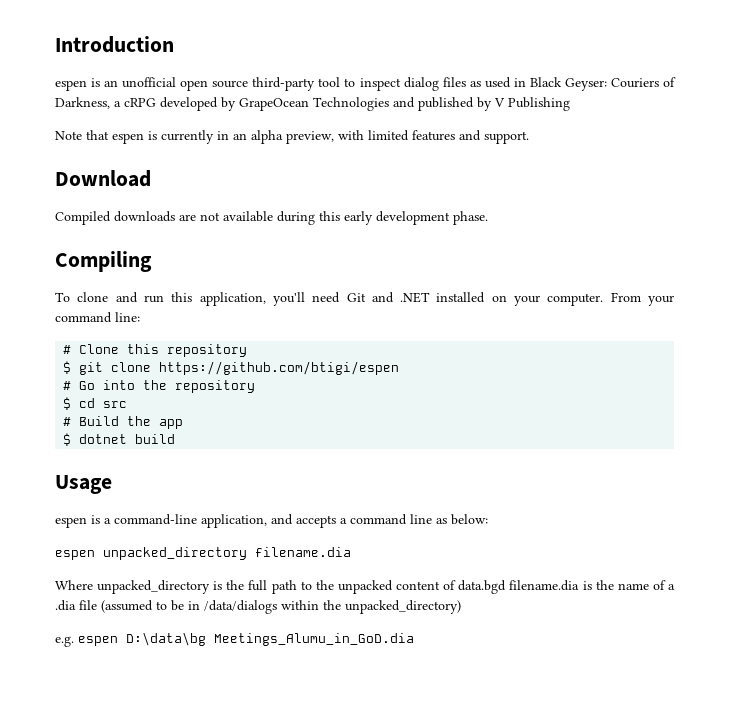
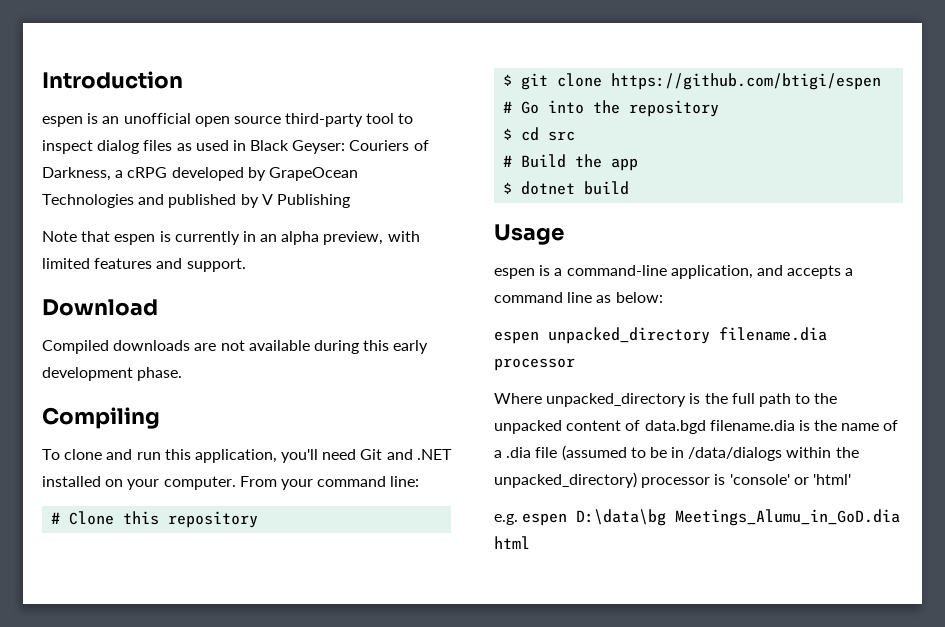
(351, 552) none -> [494,358,575,371] processor
(461, 607) none -> [641,474,851,488] processor is 'console' or 'html'
(414, 639) none -> [494,536,530,549] html

